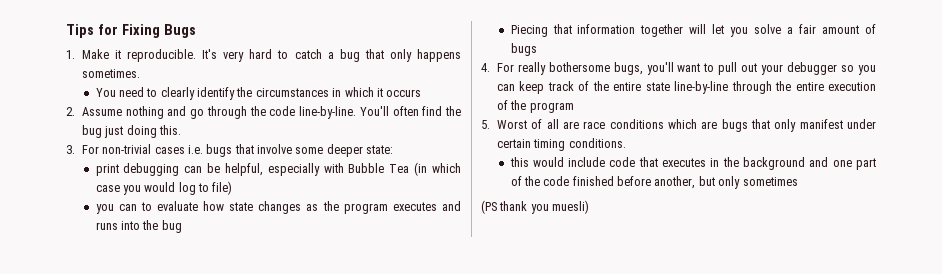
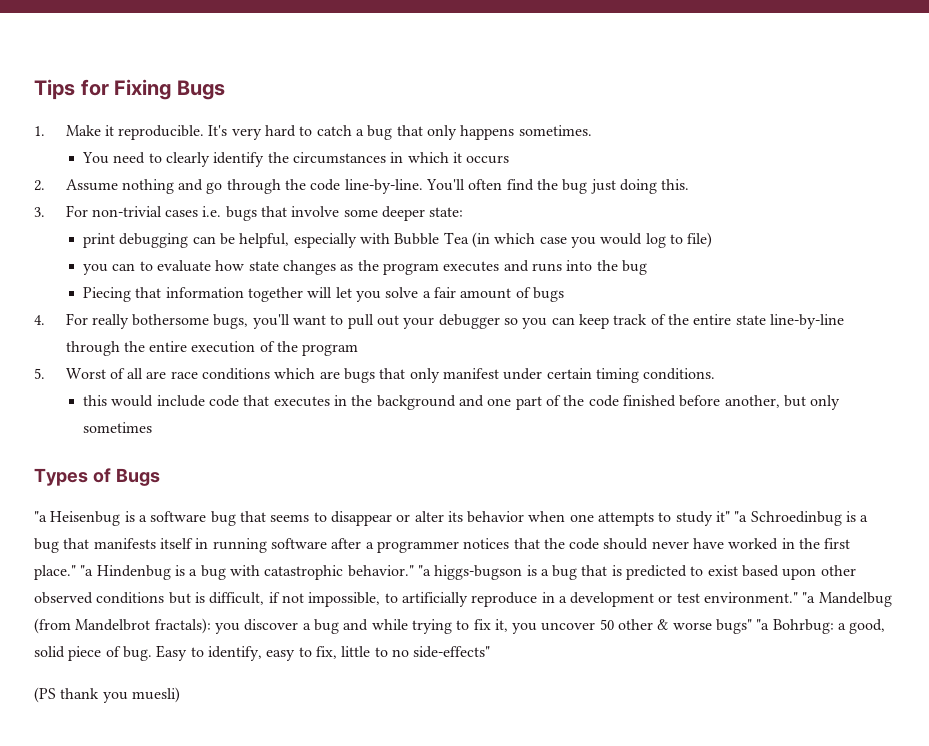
(798, 181) none -> [34,468,160,486] [34,511,869,526] [34,538,851,553] [34,565,856,580] [34,592,892,607] [34,618,886,634] [34,645,491,661] // Types of Bugs // "a Heisenbug is a software bug that seems to disappear or alter its behavior when one attempts to study it" "a Schroedinbug is a bug that manifests itself in running software after a programmer notices that the code should never have worked in the first place." "a Hindenbug is a bug with catastrophic behavior." "a higgs-bugson is a bug that is predicted to exist based upon other observed conditions but is difficult, if not impossible, to artificially reproduce in a development or test environment." "a Mandelbug (from Mandelbrot fractals): you discover a bug and while trying to fix it, you uncover 50 other & worse bugs" "a Bohrbug: a good, solid piece of bug. Easy to identify, easy to fix, little to no side-effects"

